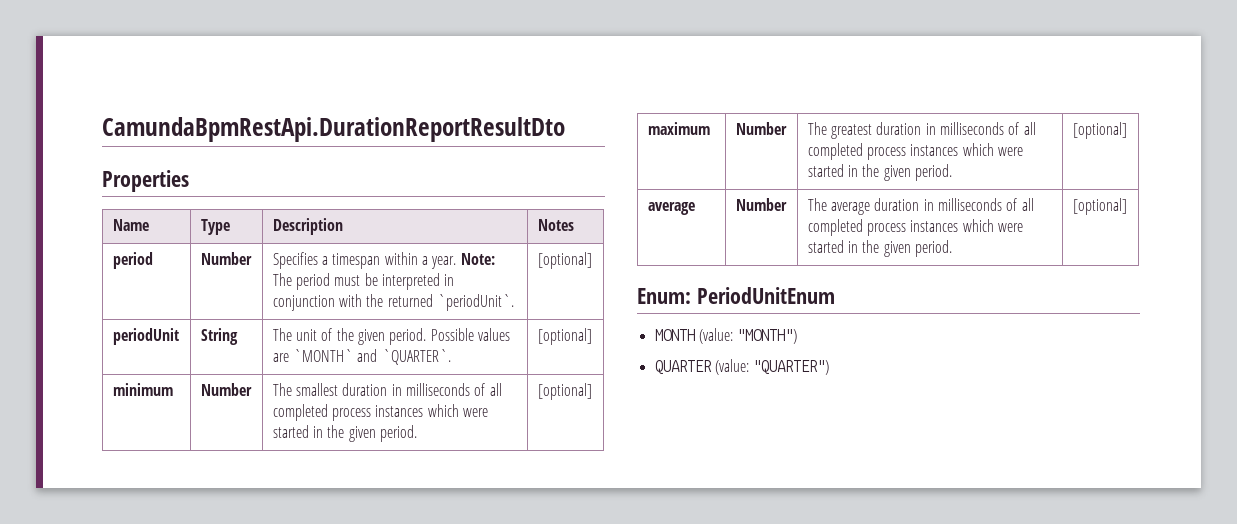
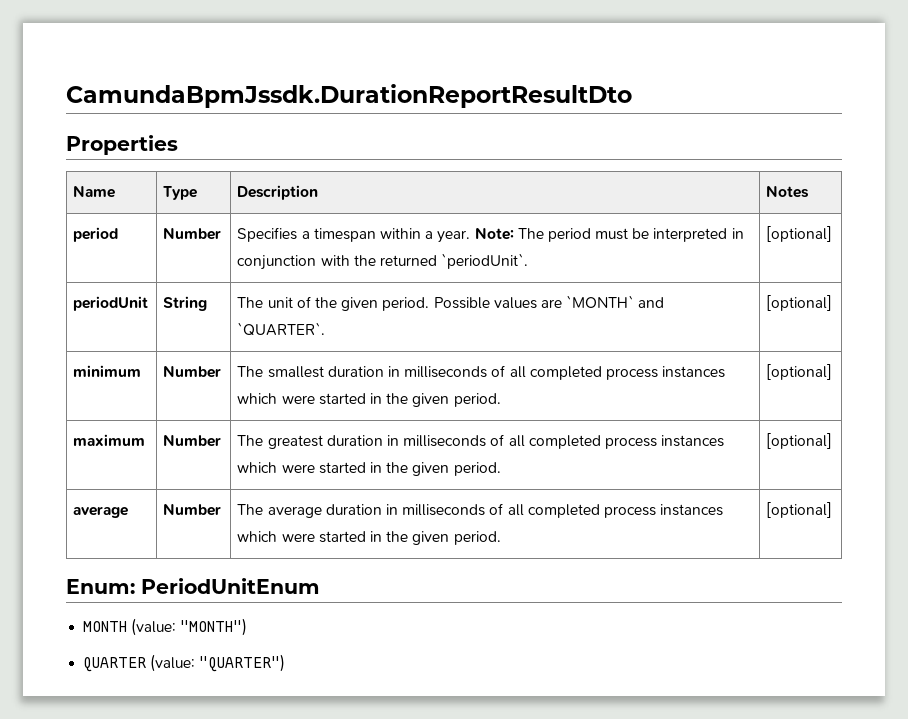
[102,117,565,142] CamundaBpmRestApi.DurationReportResultDto -> [66,84,632,108] CamundaBpmJssdk.DurationReportResultDto

